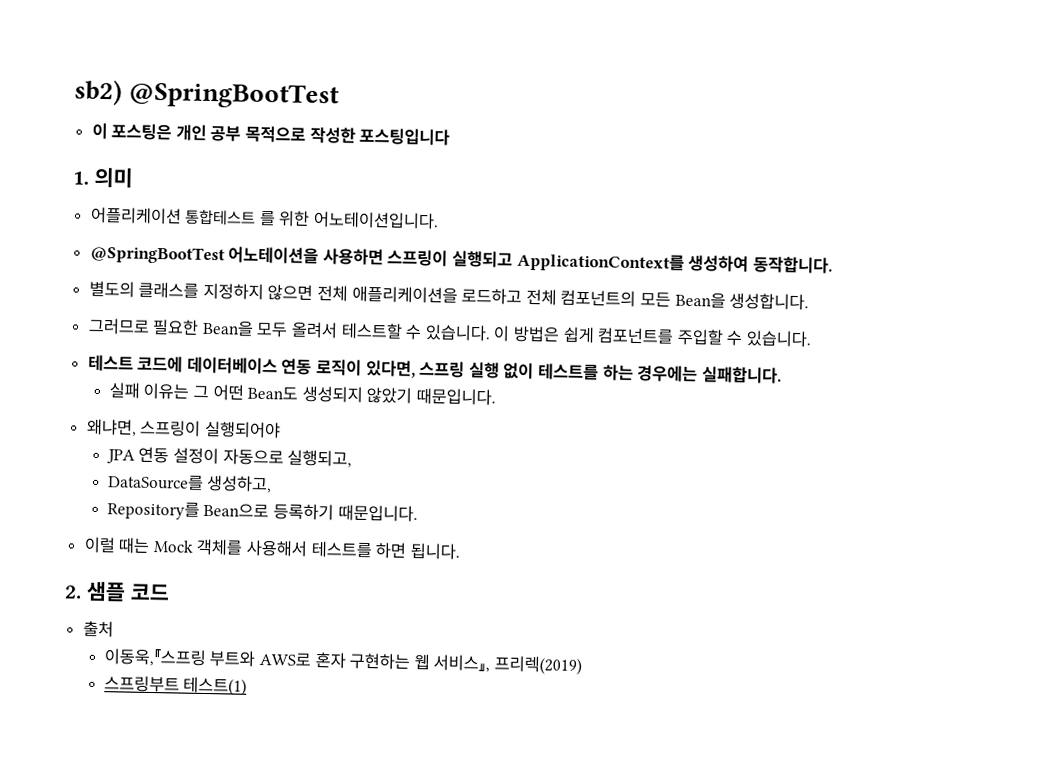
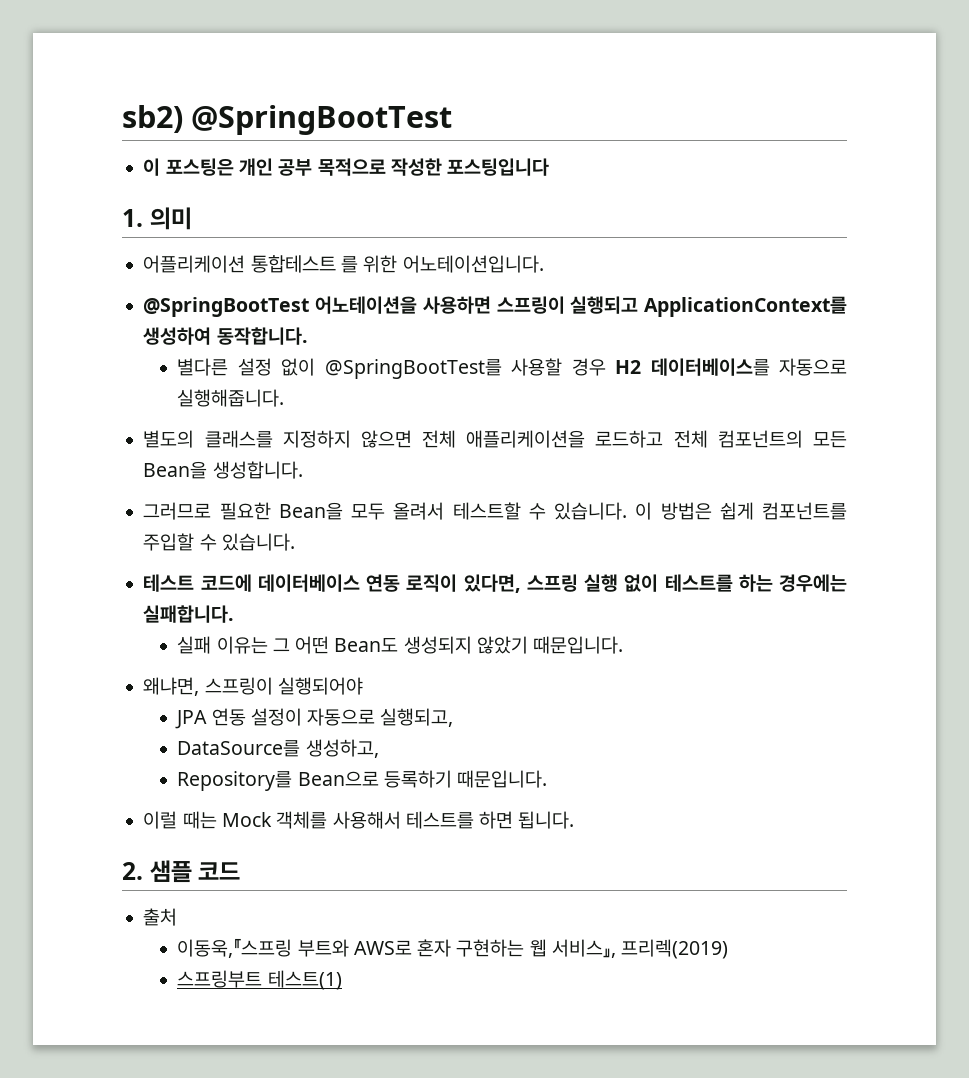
(833, 265) none -> [177,358,847,379] [177,389,285,407] // 별다른 설정 없이 @SpringBootTest를 사용할 경우 H2 데이터베이스를 자동으로 실행해줍니다.

